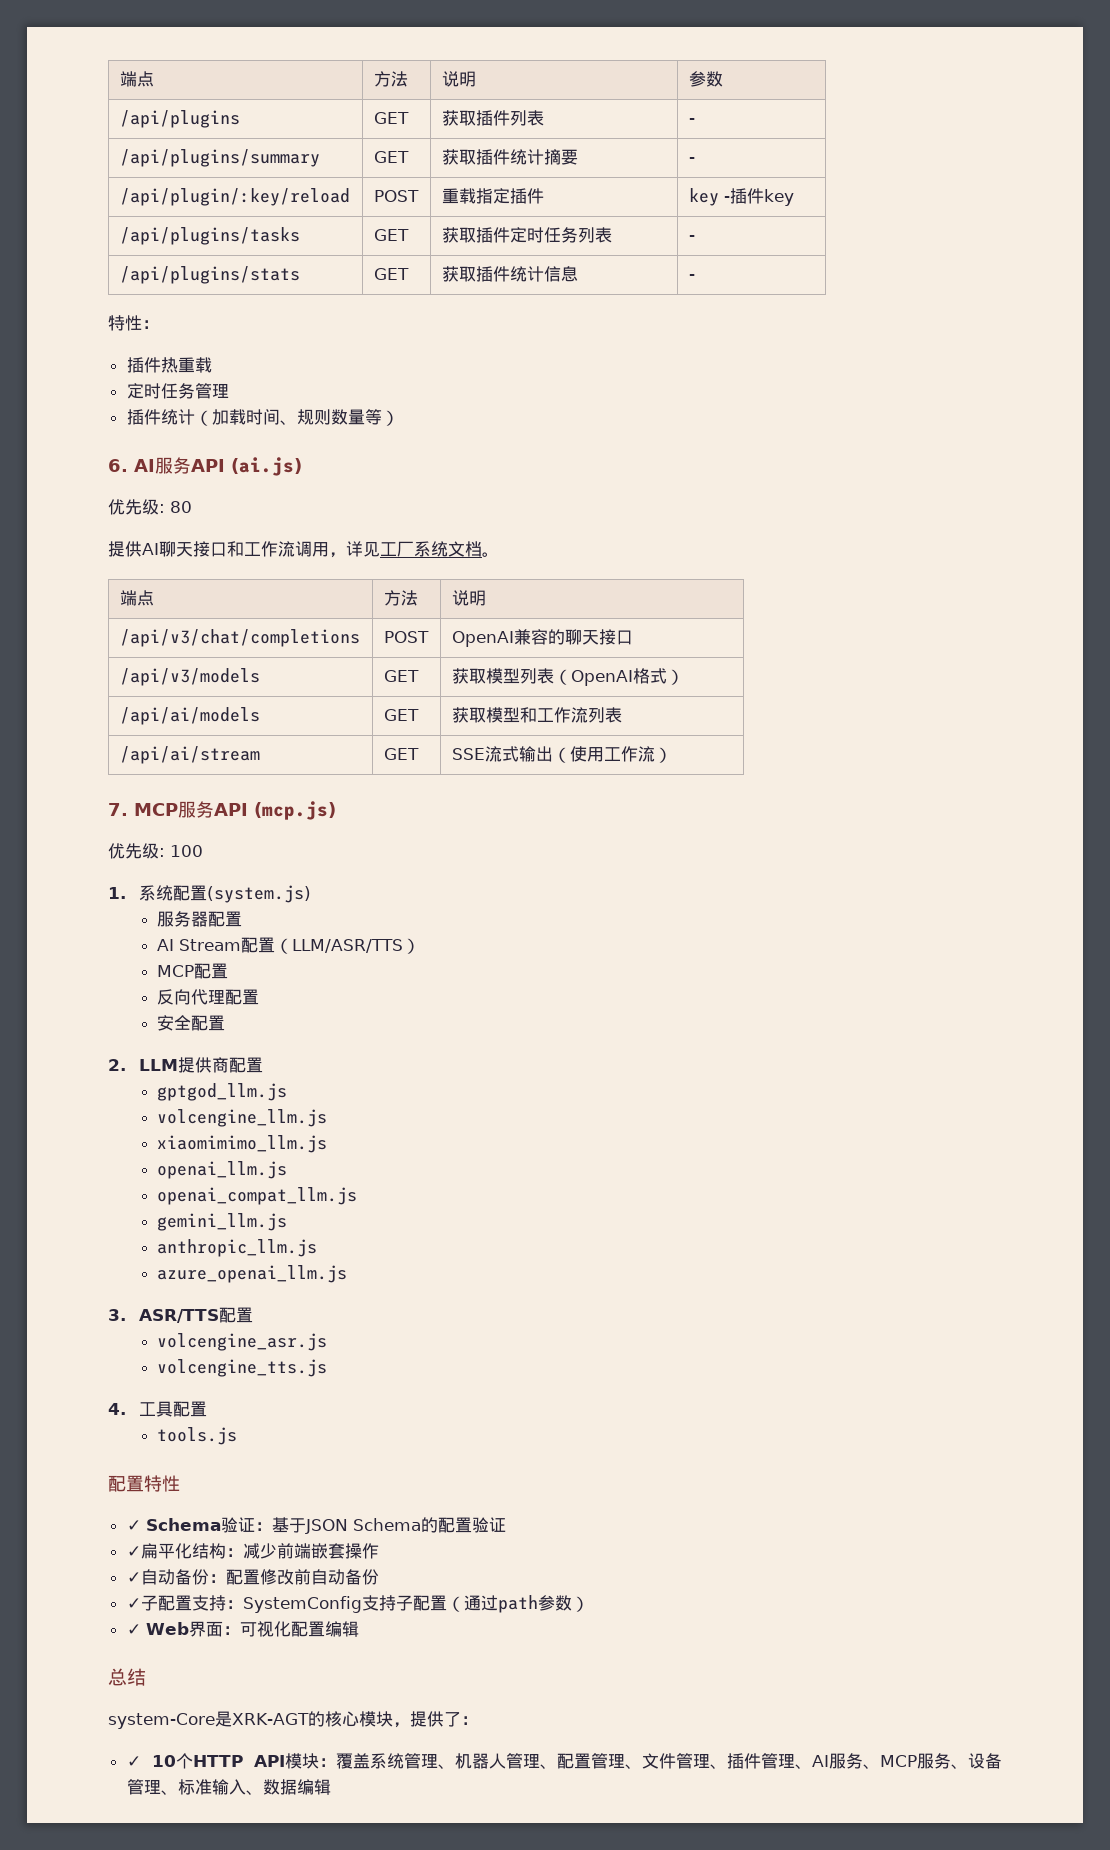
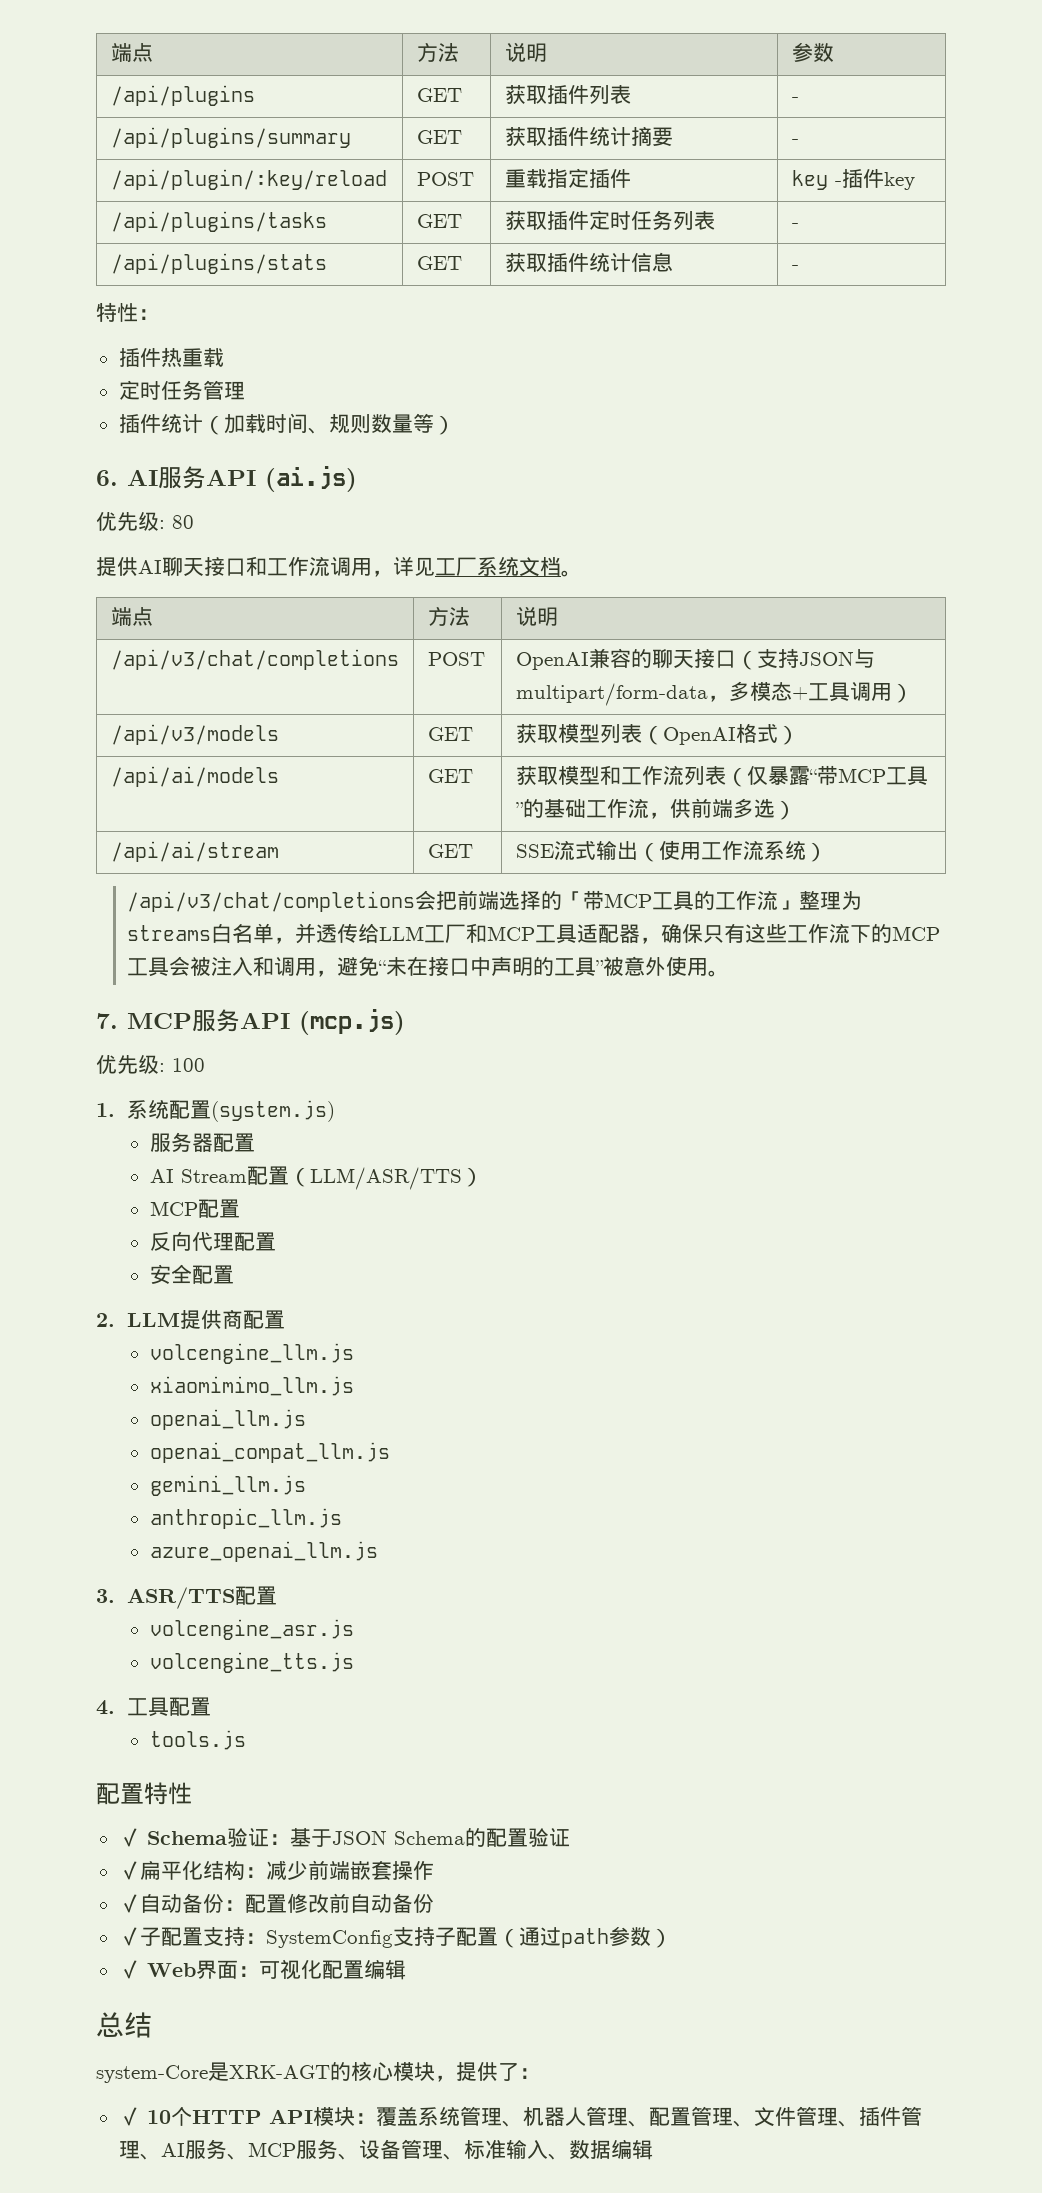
(633, 637) none -> [735,648,875,670] [515,681,913,706] （支持JSON与multipart/form-data，多模态+工具调用）
(622, 715) none -> [725,765,928,787] [515,798,796,820] （仅暴露“带MCP工具”的基础工作流，供前端多选）
[654,747,672,763] ） -> [763,841,827,862] [127,890,863,912] [127,923,941,944] [127,956,730,977] 系统） // /api/v3/chat/completions会把前端选择的「带MCP工具的工作流」整理为streams白名单，并透传给LLM工厂和MCP工具适配器，确保只有这些工作流下的MCP工具会被注入和调用，避免“未在接口中声明的工具”被意外使用。
[157,1083,288,1101] // gptgod_llm.js -> (286, 1319) none

